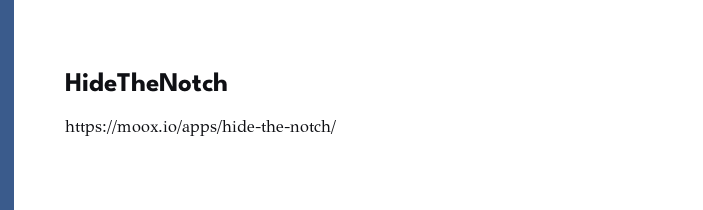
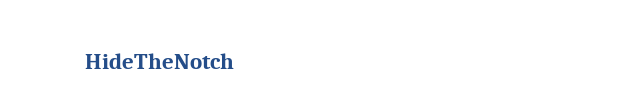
[65,120,336,136] // https://moox.io/apps/hide-the-notch/ -> (234, 61) none

